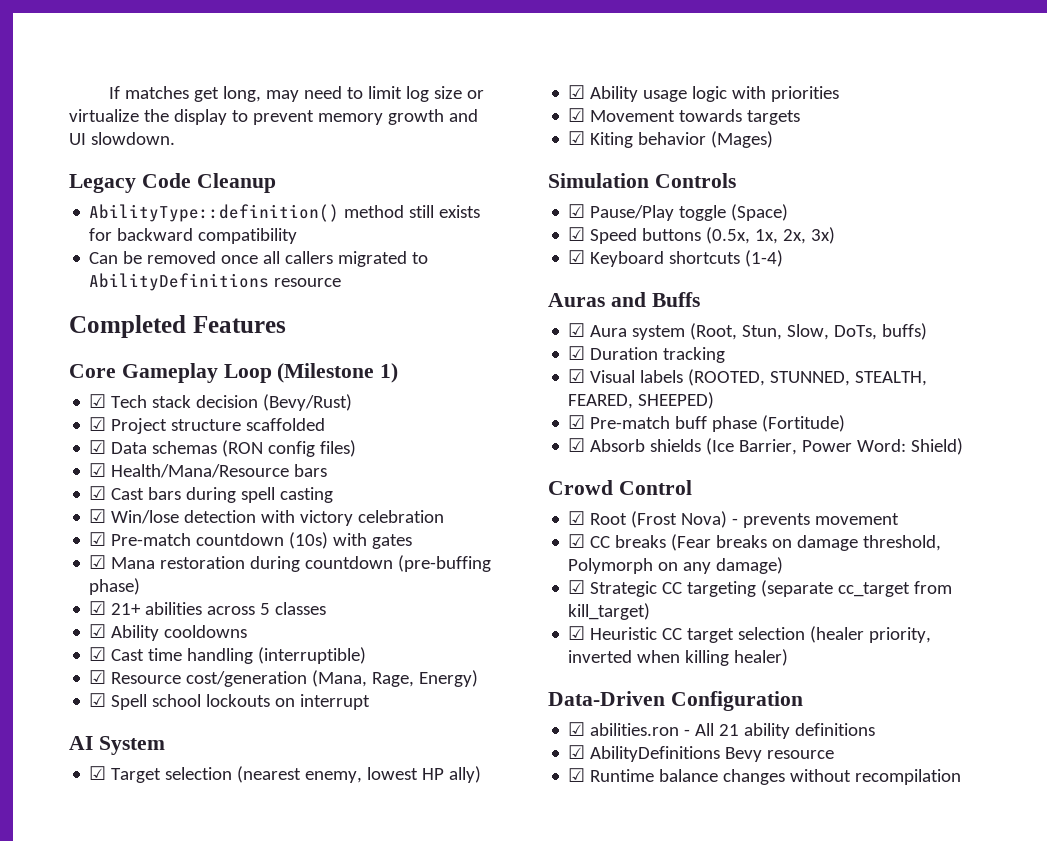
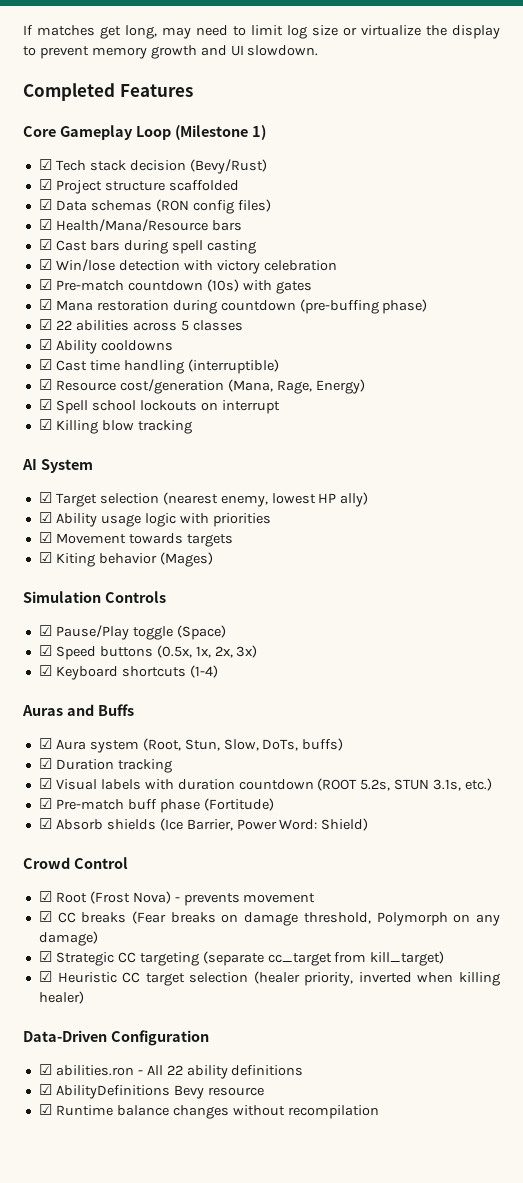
[69,173,276,193] [89,204,481,222] [89,228,298,244] [89,251,429,267] [89,273,342,291] // Legacy Code Cleanup // AbilityType::definition() method still exists for backward compatibility // Can be removed once all callers migrated to AbilityDefinitions resource -> (319, 50) none
[111,603,142,615] 21+ -> [55,320,72,330] 22
(371, 702) none -> [38,419,192,434] // ☑ Killing blow tracking
[688,369,928,386] [568,392,715,409] (ROOTED, STUNNED, STEALTH, FEARED, SHEEPED) -> [144,778,493,791] with duration countdown (ROOT 5.2s, STUN 3.1s, etc.)
[719,724,740,736] 21 -> [166,1065,183,1075] 22

